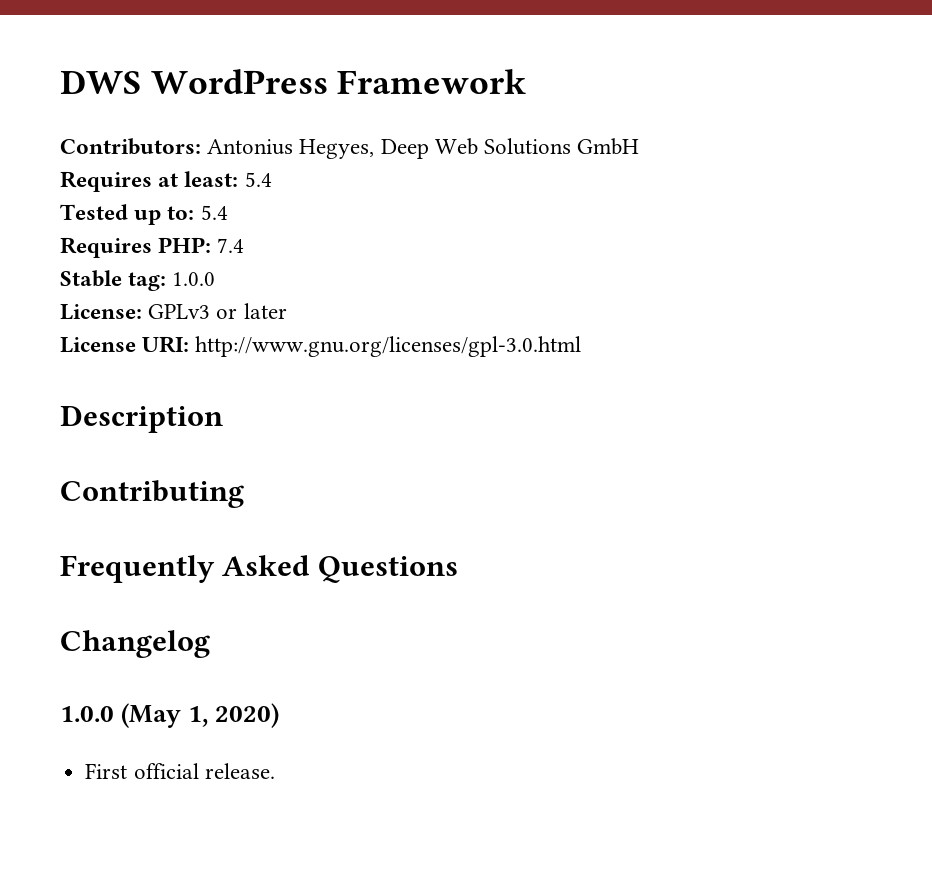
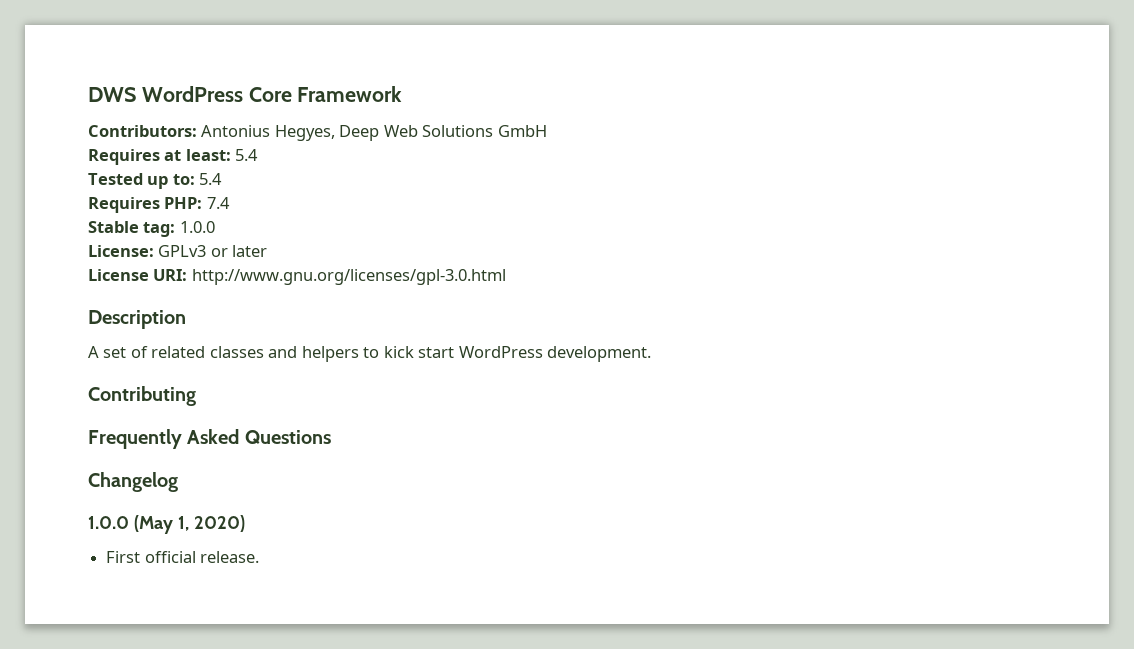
(328, 81) none -> [248,87,292,102] Core
(223, 419) none -> [88,346,652,362] // A set of related classes and helpers to kick start WordPress development.

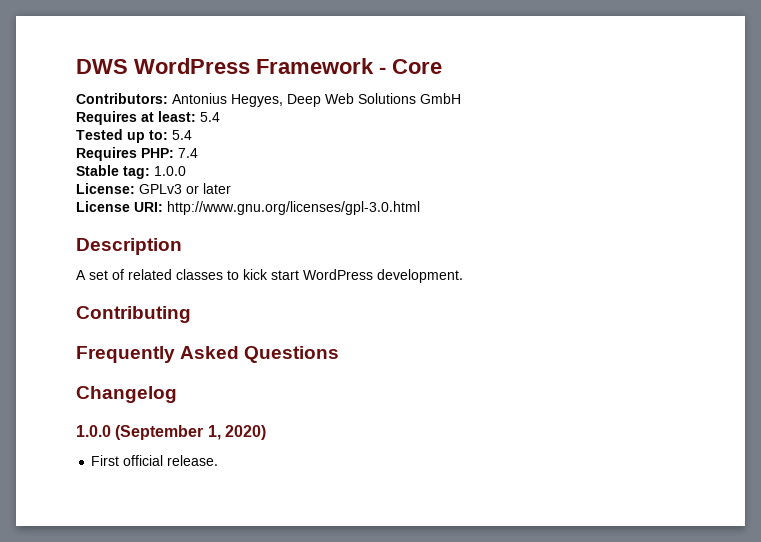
(243, 94) none -> [256,58,386,74] Framework -
[297,86,403,102] Framework -> (442, 66) none
[268,346,359,362] and helpers -> (223, 274) none
[133,515,173,534] (May -> [115,425,204,440] (September

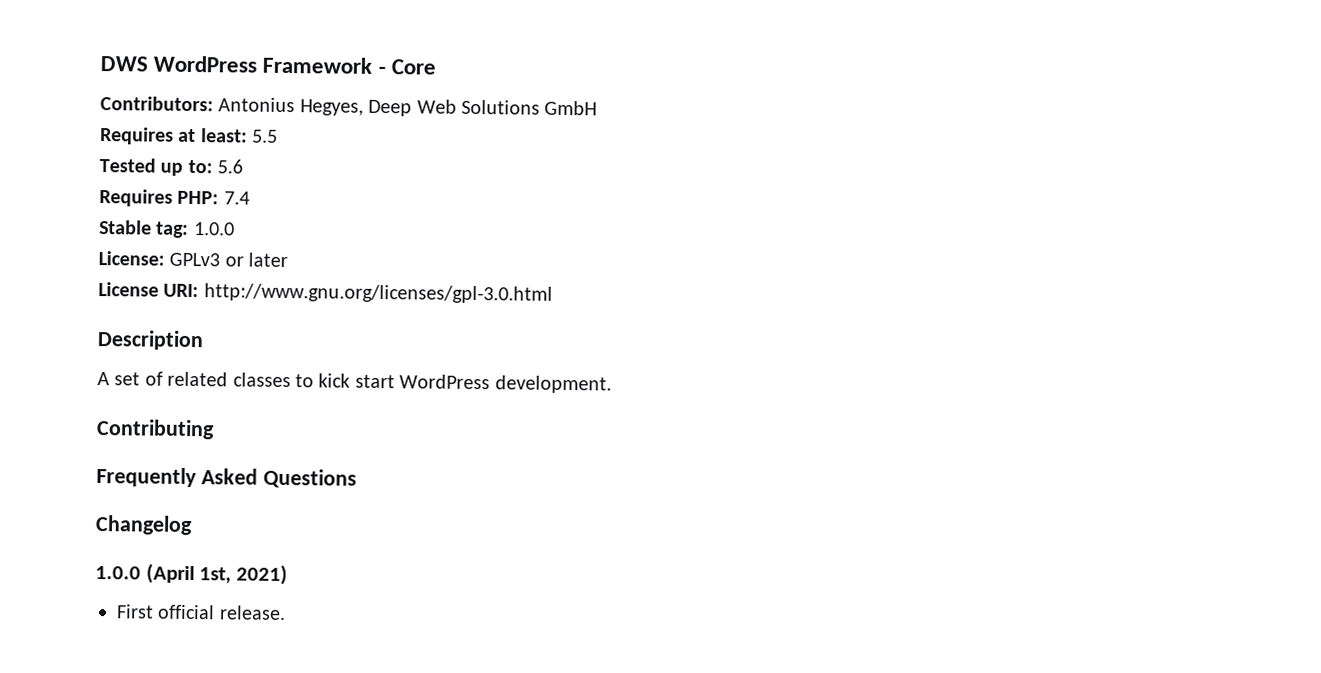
[200,112,220,122] 5.4 -> [252,129,279,143] 5.5
[172,130,192,140] 5.4 -> [217,159,244,174] 5.6
[115,425,266,440] (September 1, 2020) -> [145,563,289,586] (April 1st, 2021)

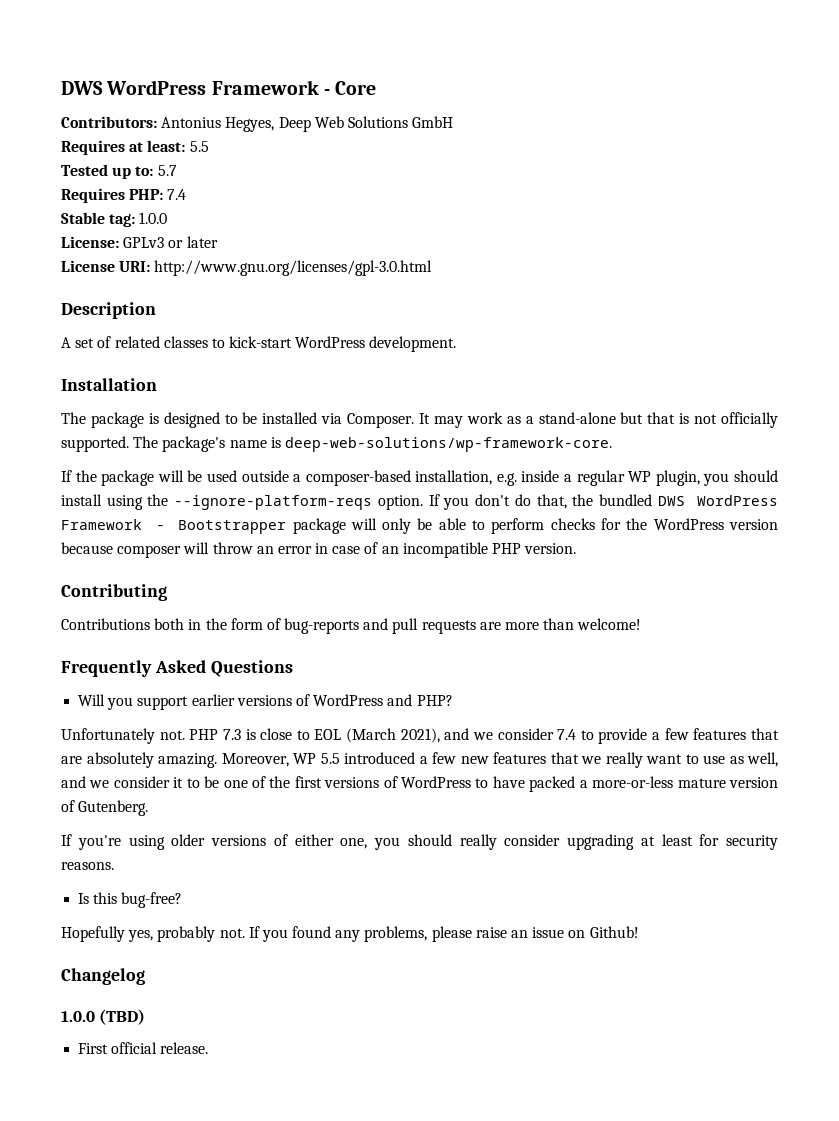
[217,159,244,174] 5.6 -> [157,165,177,176] 5.7
[318,373,395,389] kick start -> [229,336,293,348] kick-start
[96,419,215,440] [96,467,357,489] Contributing // Frequently Asked Questions -> [61,378,157,391] [61,412,779,428] [61,436,612,452] [61,470,779,486] [61,494,778,510] [61,518,778,534] [61,542,577,558] [61,584,167,601] [61,618,642,634] [61,660,293,677] [78,694,453,710] [61,728,780,744] [61,752,778,768] [61,776,779,792] [61,800,149,816] [61,834,778,850] [61,862,114,870] [78,892,183,908] [61,926,639,942] Installation // The package is designed to be installed via Composer. It may work as a stand-alone but that is not officially supported. The package's name is deep-web-solutions/wp-framework-core. // If the package will be used outside a composer-based installation, e.g. inside a regular WP plugin, you should install using the --ignore-platform-reqs option. If you don't do that, the bundled DWS WordPress Framework - Bootstrapper package will only be able to perform checks for the WordPress version because composer will throw an error in case of an incompatible PHP version. // Contributing // Contributions both in the form of bug-reports and pull requests are more than welcome! // Frequently Asked Questions // Will you support earlier versions of WordPress and PHP? // Unfortunately not. PHP 7.3 is close to EOL (March 2021), and we consider 7.4 to provide a few features that are absolutely amazing. Moreover, WP 5.5 introduced a few new features that we really want to use as well, and we consider it to be one of the first versions of WordPress to have packed a more-or-less mature version of Gutenberg. // If you're using older versions of either one, you should really consider upgrading at least for security reasons. // Is this bug-free? // Hopefully yes, probably not. If you found any problems, please raise an issue on Github!
[145,563,289,586] (April 1st, 2021) -> [99,1009,146,1025] (TBD)

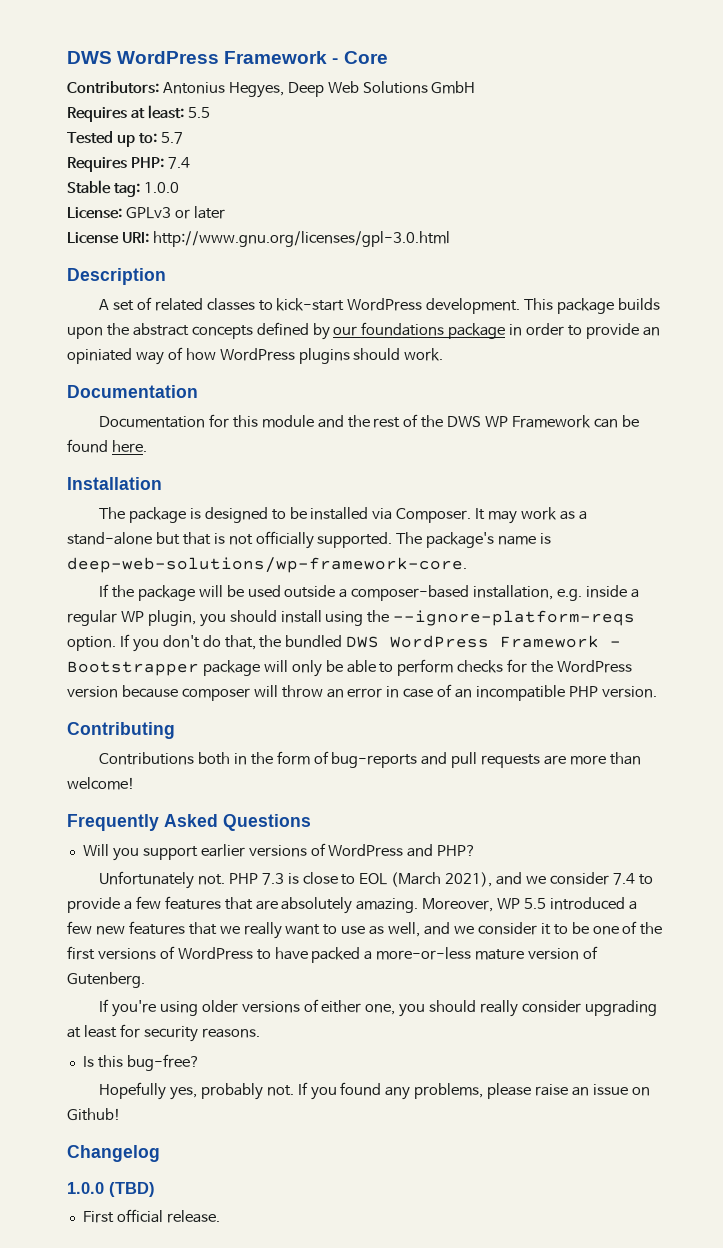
(457, 344) none -> [524,298,661,314] [67,322,660,340] [67,347,444,365] [67,385,198,398] [98,414,639,428] [67,439,147,453] This package builds upon the abstract concepts defined by our foundations package in order to provide an opiniated way of how WordPress plugins should work. // Documentation // Documentation for this module and the rest of the DWS WP Framework can be found here.

